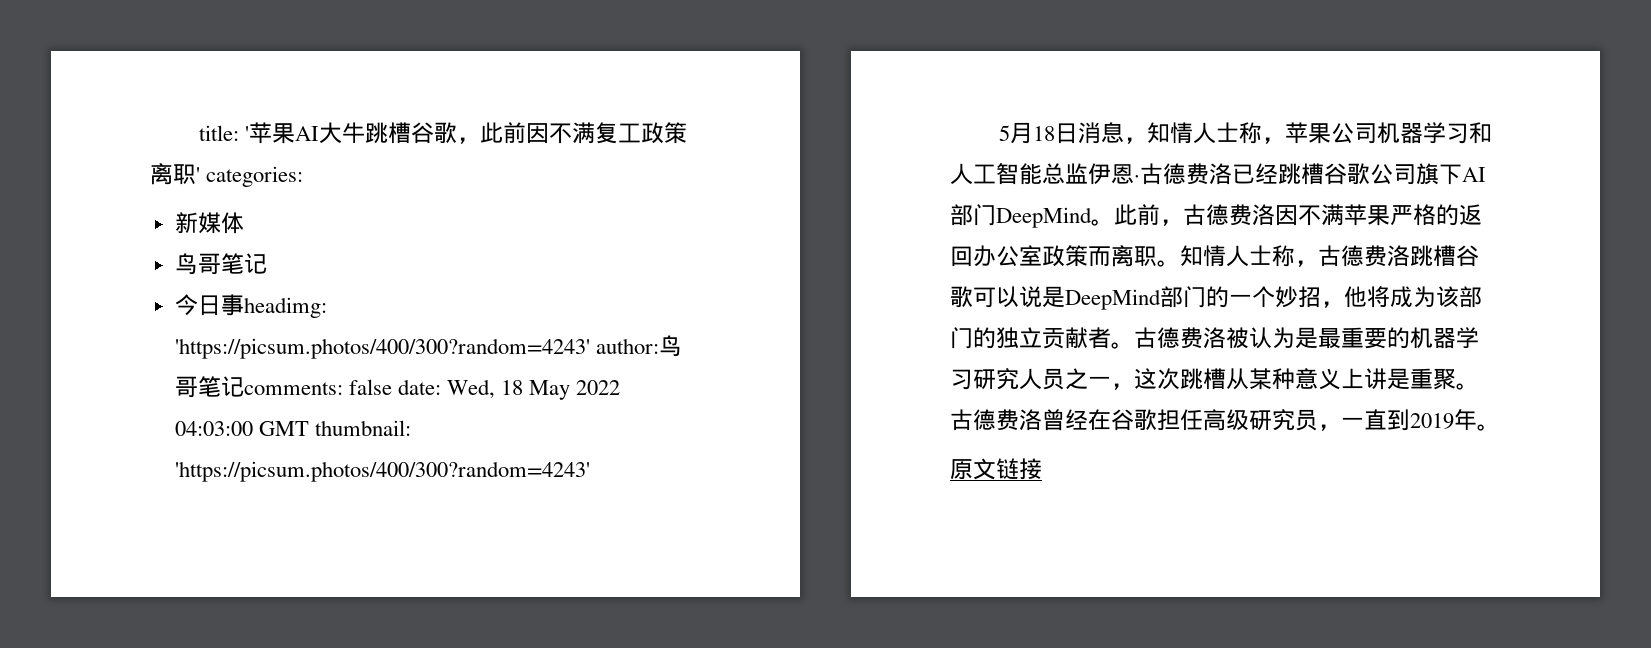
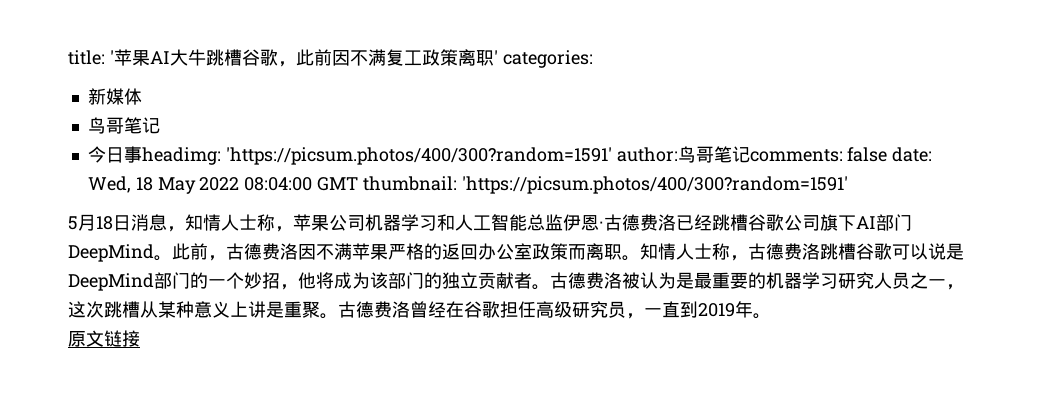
[174,338,590,359] 'https://picsum.photos/400/300?random=4243' -> [225,147,612,165] 'https://picsum.photos/400/300?random=1591'
[174,421,253,436] 04:03:00 -> [244,177,313,191] 08:04:00
[174,461,590,482] 'https://picsum.photos/400/300?random=4243' -> [461,176,848,194] 'https://picsum.photos/400/300?random=1591'

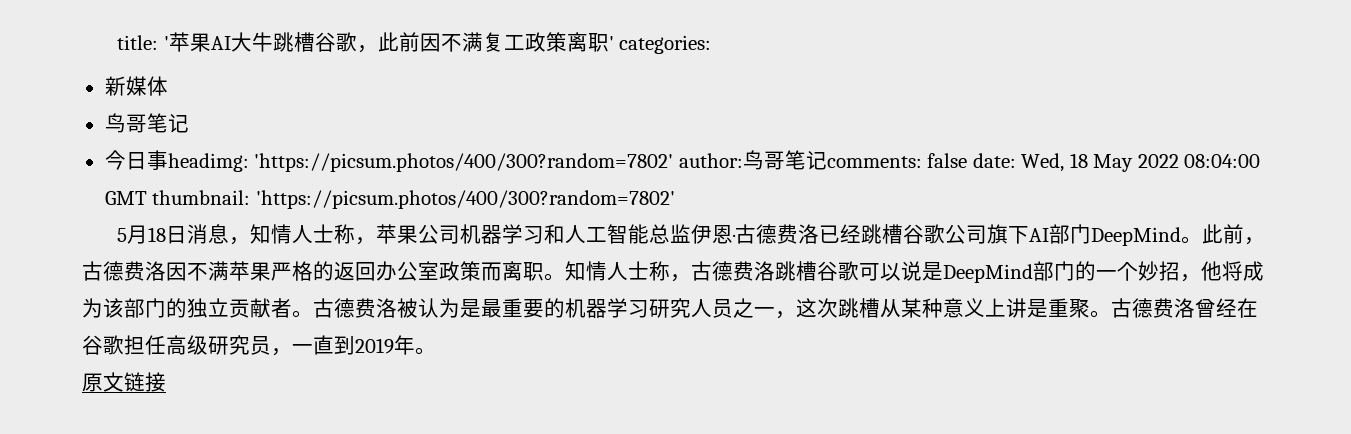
[225,147,612,165] 'https://picsum.photos/400/300?random=1591' -> [254,153,674,172] 'https://picsum.photos/400/300?random=7802'
[461,176,848,194] 'https://picsum.photos/400/300?random=1591' -> [255,190,675,209] 'https://picsum.photos/400/300?random=7802'

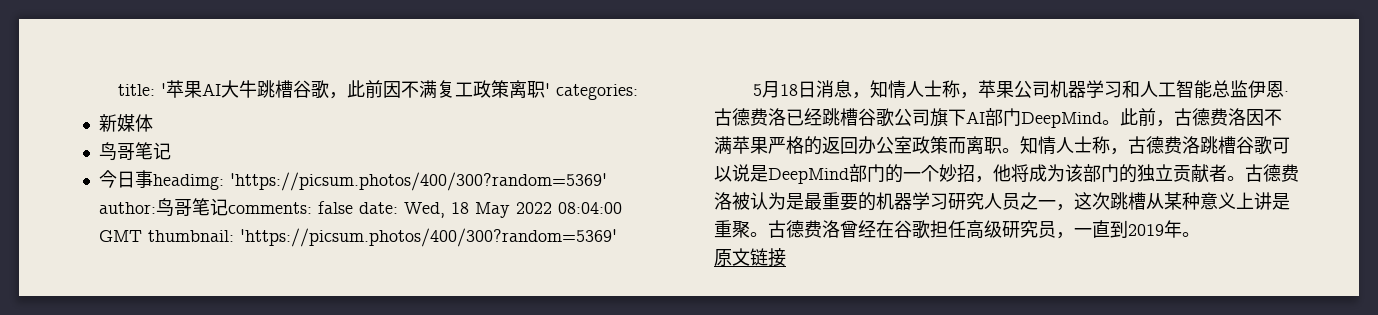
[254,153,674,172] 'https://picsum.photos/400/300?random=7802' -> [229,172,607,191] 'https://picsum.photos/400/300?random=5369'
[255,190,675,209] 'https://picsum.photos/400/300?random=7802' -> [239,228,617,247] 'https://picsum.photos/400/300?random=5369'

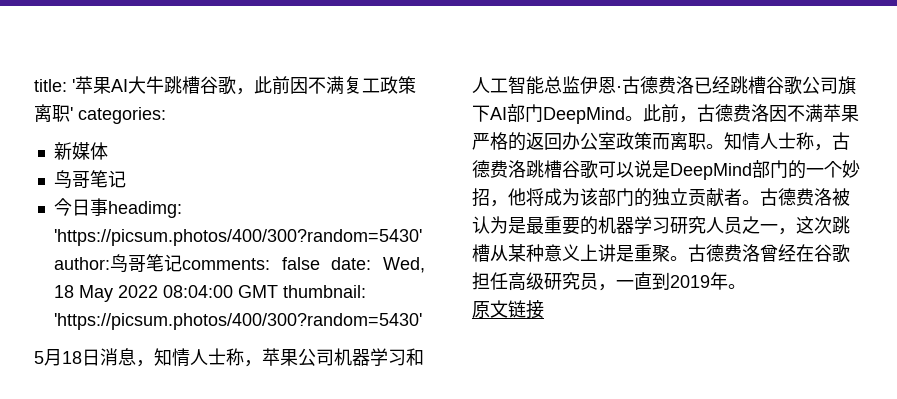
[229,172,607,191] 'https://picsum.photos/400/300?random=5369' -> [53,229,422,246] 'https://picsum.photos/400/300?random=5430'
[239,228,617,247] 'https://picsum.photos/400/300?random=5369' -> [53,313,422,330] 'https://picsum.photos/400/300?random=5430'

